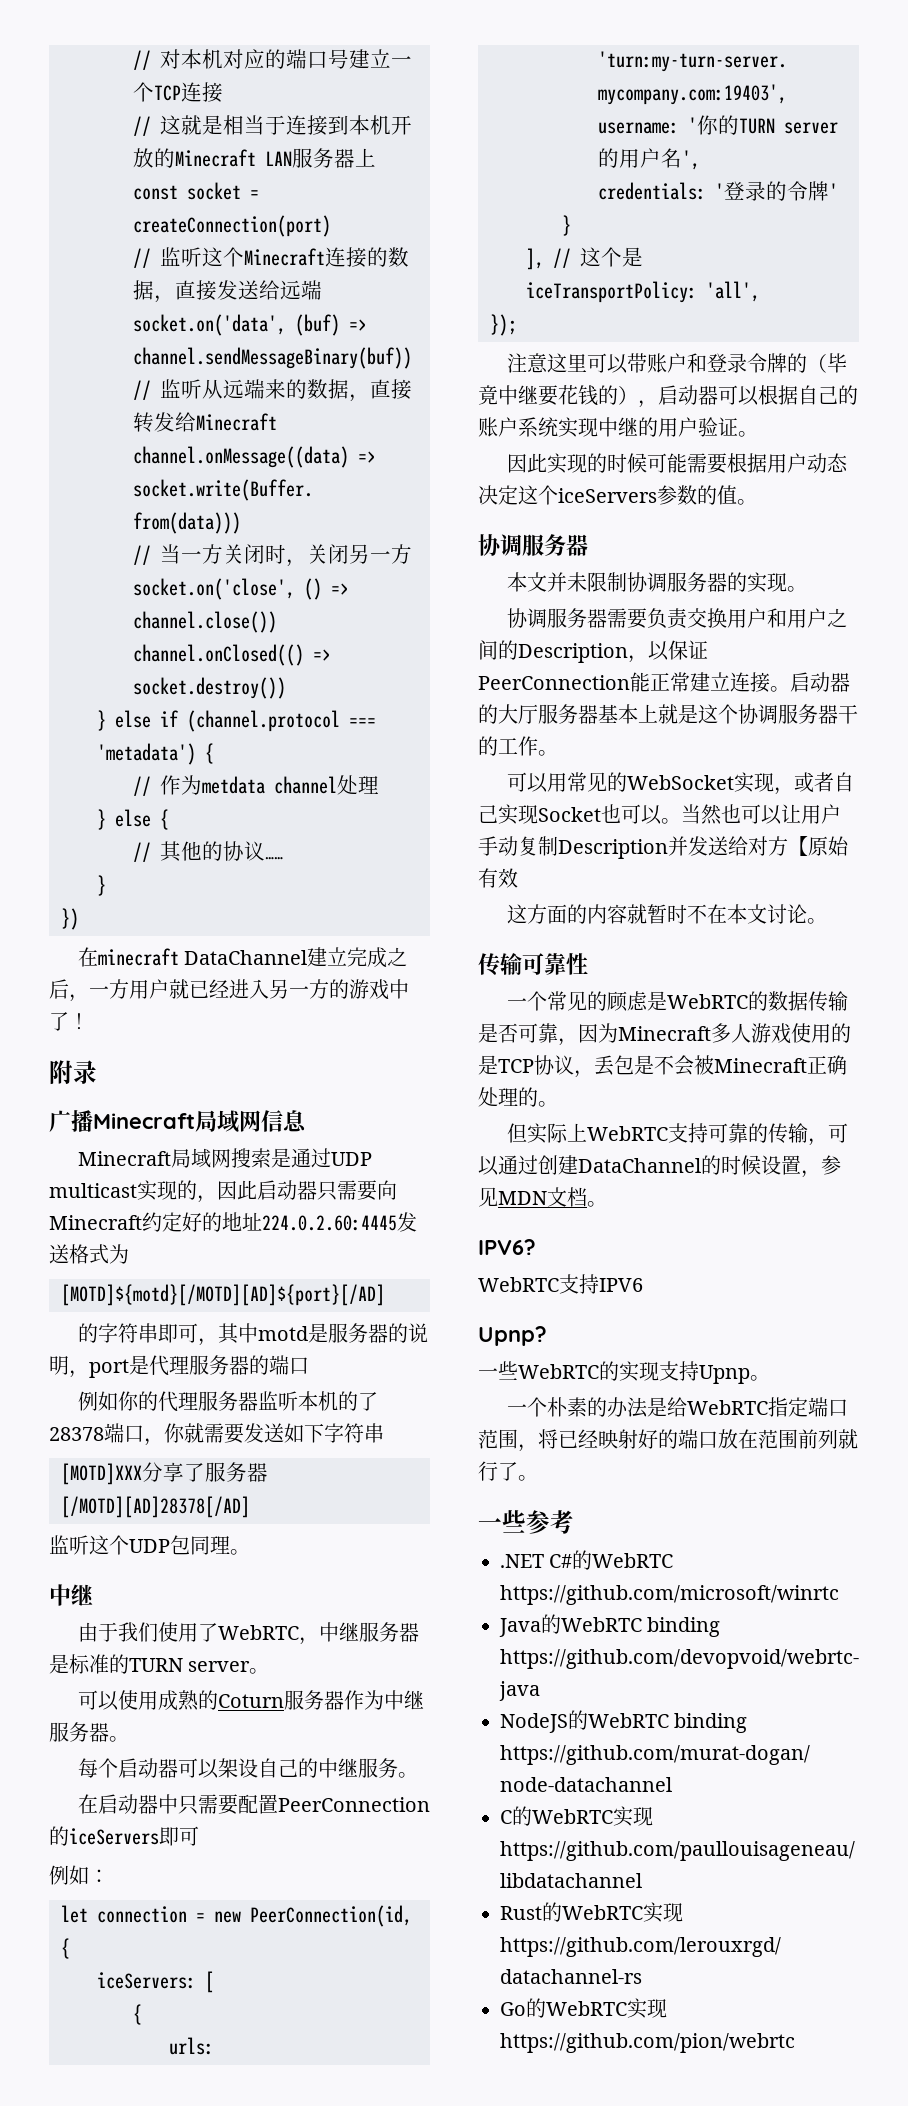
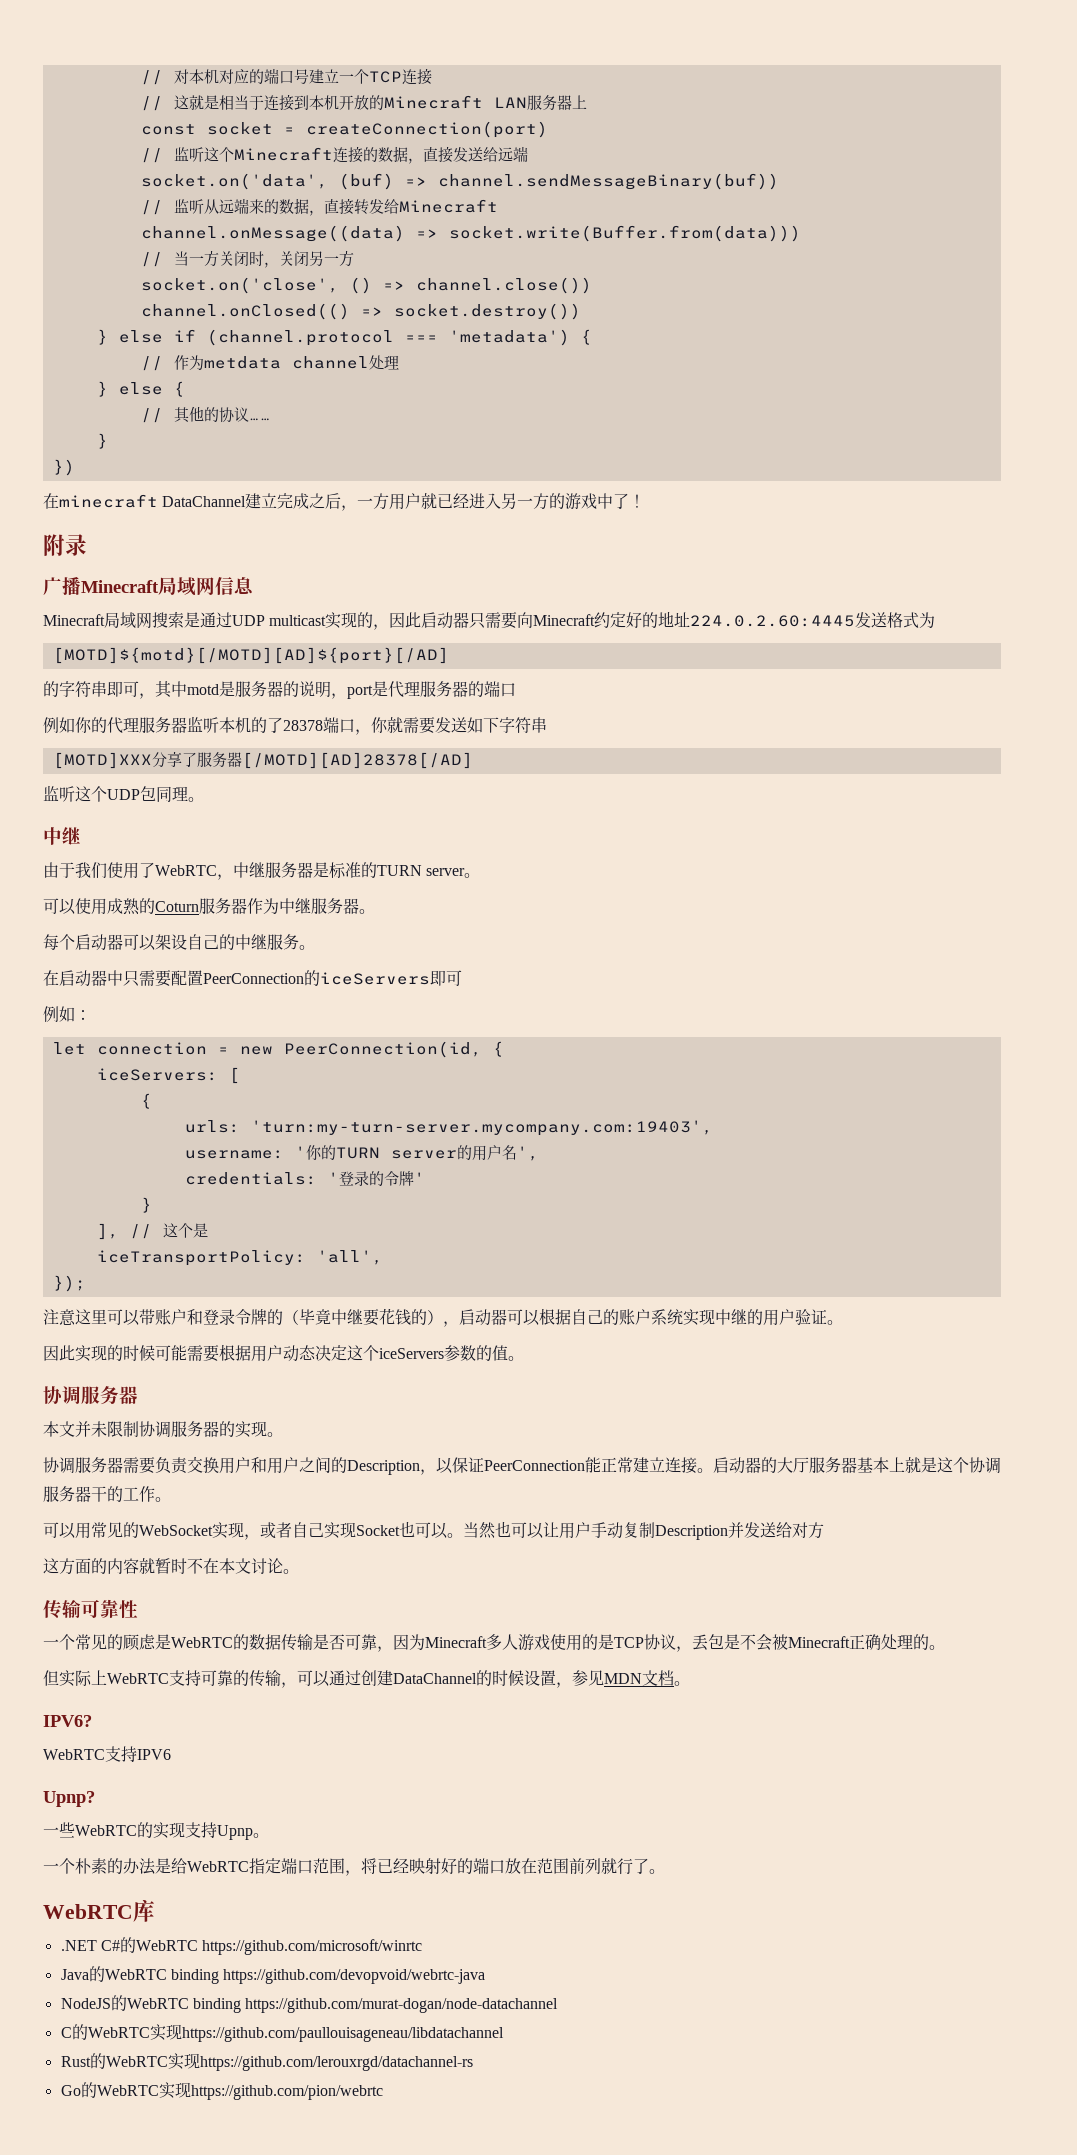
[788,836,849,856] [478,868,518,888] 【原始有效 -> (824, 1530) none
[478,1510,574,1534] 一些参考 -> [43,1899,155,1922] WebRTC库

